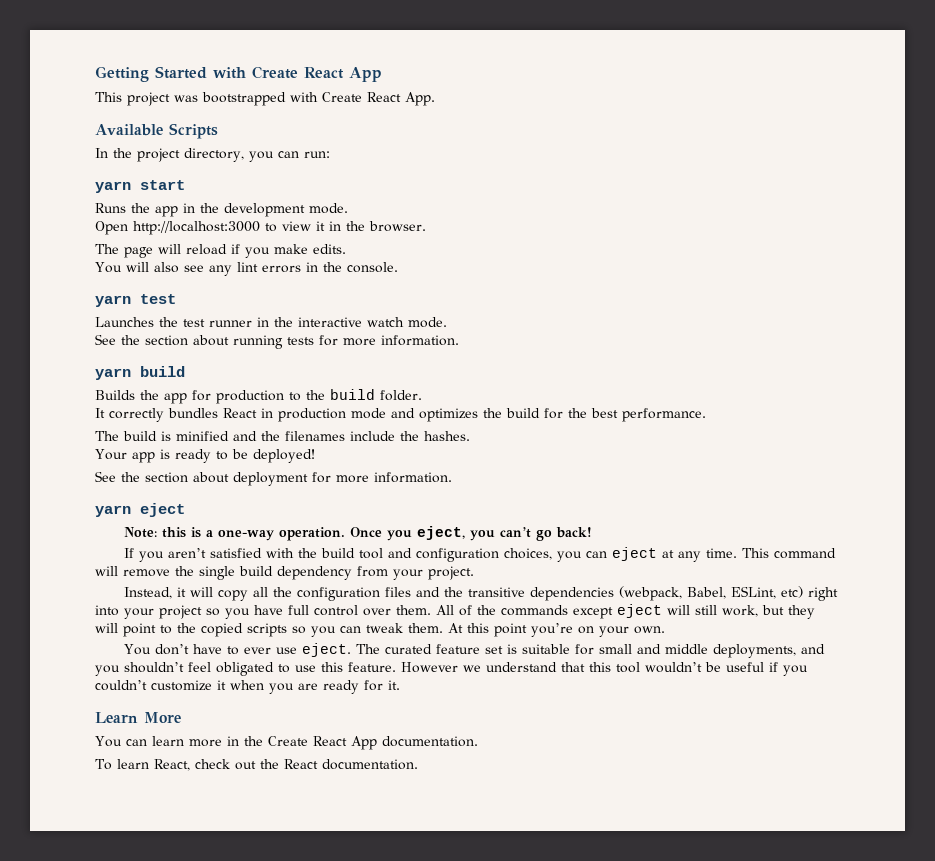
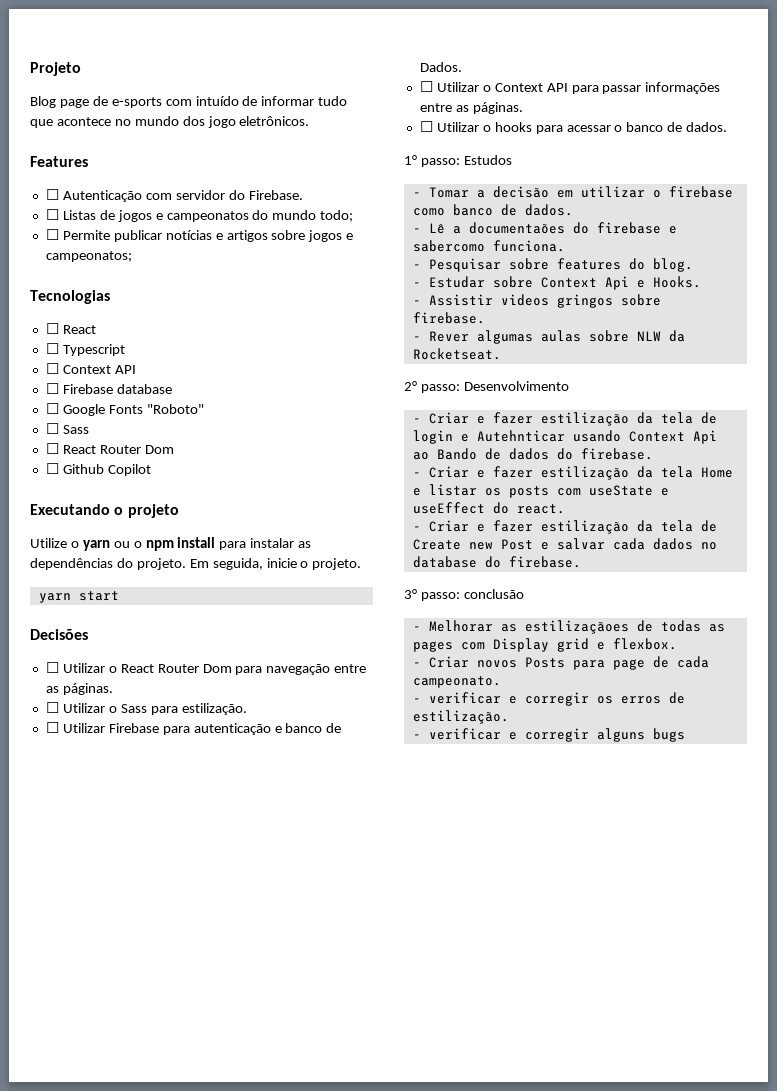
[95,66,382,82] [95,92,435,106] [95,123,218,139] [95,148,330,162] [95,180,185,193] [95,203,348,217] [95,221,426,235] [95,244,346,258] [95,262,398,276] [95,294,176,307] [95,317,447,328] [95,334,459,349] [95,366,185,380] [95,389,422,404] [95,408,706,422] [95,431,470,441] [95,449,315,463] [95,471,452,486] [95,503,185,517] [123,526,592,541] [123,547,836,562] [95,566,474,580] [123,586,838,601] [95,604,815,619] [95,623,665,637] [123,643,825,658] [95,662,808,676] [95,680,400,694] [95,712,181,723] [95,736,478,750] [95,759,418,771] Getting Started with Create React App // This project was bootstrapped with Create React App. // Available Scripts // In the project directory, you can run: // yarn start // Runs the app in the development mode. // Open http://localhost:3000 to view it in the browser. // The page will reload if you make edits. // You will also see any lint errors in the console. // yarn test // Launches the test runner in the interactive watch mode. // See the section about running tests for more information. // yarn build // Builds the app for production to the build folder. // It correctly bundles React in production mode and optimizes the build for the best performance. // The build is minified and the filenames include the hashes. // Your app is ready to be deployed! // See the section about deployment for more information. // yarn eject // Note: this is a one-way operation. Once you eject, you can’t go back! // If you aren’t satisfied with the build tool and configuration choices, you can eject at any time. This command will remove the single build dependency from your project. // Instead, it will copy all the configuration files and the transitive dependencies (webpack, Babel, ESLint, etc) right into your project so you have full control over them. All of the commands except eject will still work, but they will point to the copied scripts so you can tweak them. At this point you’re on your own. // You don’t have to ever use eject. The curated feature set is suitable for small and middle deployments, and you shouldn’t feel obligated to use this feature. However we understand that this tool wouldn’t be useful if you couldn’t customize it when you are ready for it. // Learn More // You can learn more in the Create React App documentation. // To learn React, check out the React documentation. -> [30,62,81,76] [30,96,348,108] [30,116,310,128] [30,156,88,167] [45,189,303,202] [45,209,354,222] [45,229,354,242] [45,251,132,262] [30,290,110,304] [45,323,96,334] [45,343,125,356] [45,363,136,374] [45,383,172,394] [45,403,204,416] [45,423,89,434] [45,443,174,454] [45,463,151,476] [30,504,179,518] [30,537,312,551] [30,558,362,570] [38,591,119,603] [30,629,88,640] [45,662,367,675] [45,683,113,695] [45,702,247,715] [45,722,342,735] [419,62,462,72] [419,81,721,94] [419,102,523,114] [419,121,728,134] [404,155,512,167] [412,186,733,198] [412,204,573,216] [412,222,677,234] [412,240,565,252] [412,258,693,272] [412,276,701,290] [412,294,661,308] [412,312,485,324] [412,330,685,344] [412,348,501,360] [404,381,569,393] [412,412,717,426] [412,430,717,444] [412,448,653,460] [412,466,733,480] [412,484,669,498] [412,502,565,514] [412,520,717,534] [412,538,717,550] [412,556,581,568] [404,589,524,601] [412,620,725,634] [412,638,677,652] [412,656,709,670] [412,676,501,688] [412,692,685,706] [412,710,509,724] [412,728,685,742] Projeto // Blog page de e-sports com intuído de informar tudo que acontece no mundo dos jogo eletrônicos. // Features // ☐ Autenticação com servidor do Firebase. // ☐ Listas de jogos e campeonatos do mundo todo; // ☐ Permite publicar notícias e artigos sobre jogos e campeonatos; // Tecnologias // ☐ React // ☐ Typescript // ☐ Context API // ☐ Firebase database // ☐ Google Fonts "Roboto" // ☐ Sass // ☐ React Router Dom // ☐ Github Copilot // Executando o projeto // Utilize o yarn ou o npm install para instalar as dependências do projeto. Em seguida, inicie o projeto. // yarn start // Decisões // ☐ Utilizar o React Router Dom para navegação entre as páginas. // ☐ Utilizar o Sass para estilização. // ☐ Utilizar Firebase para autenticação e banco de Dados. // ☐ Utilizar o Context API para passar informações entre as páginas. // ☐ Utilizar o hooks para acessar o banco de dados. // 1° passo: Estudos // - Tomar a decisão em utilizar o firebase como banco de dados. // - Lê a documentaões do firebase e sabercomo funciona. // - Pesquisar sobre features do blog. // - Estudar sobre Context Api e Hooks. // - Assistir videos gringos sobre firebase. // - Rever algumas aulas sobre NLW da Rocketseat. // 2° passo: Desenvolvimento // - Criar e fazer estilização da tela de login e Autehnticar usando Context Api ao Bando de dados do firebase. // - Criar e fazer estilização da tela Home e listar os posts com useState e useEffect do react. // - Criar e fazer estilização da tela de Create new Post e salvar cada dados no database do firebase. // 3° passo: conclusão // - Melhorar as estilizaçãoes de todas as pages com Display grid e flexbox. // - Criar novos Posts para page de cada campeonato. // - verificar e corregir os erros de estilização. // - verificar e corregir alguns bugs

